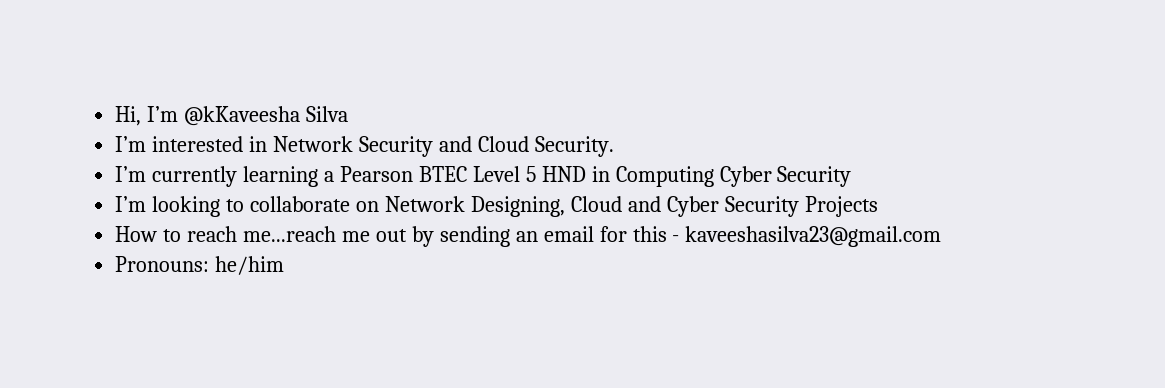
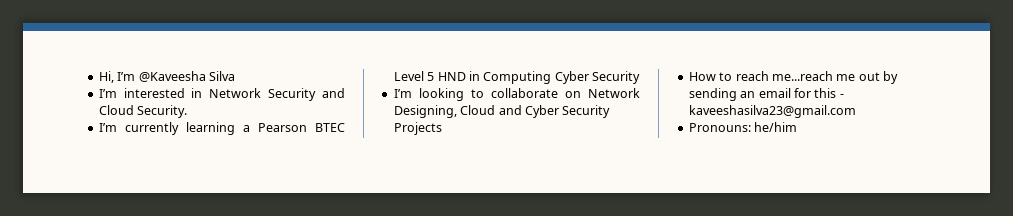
[184,106,301,126] @kKaveesha -> [138,71,206,82] @Kaveesha

